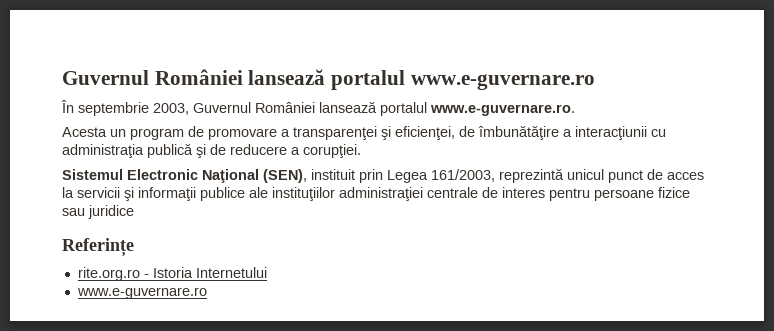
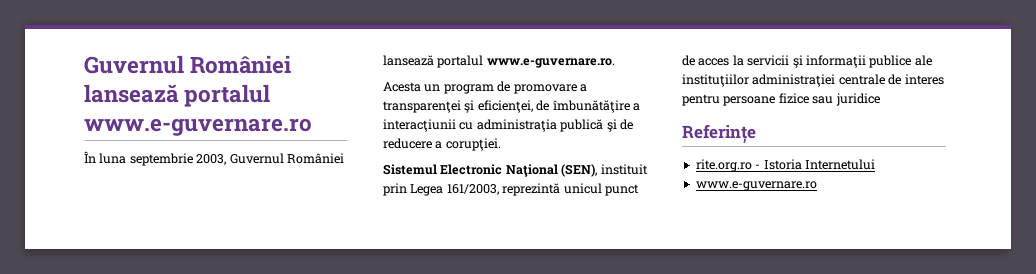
(74, 106) none -> [99,153,127,164] luna

